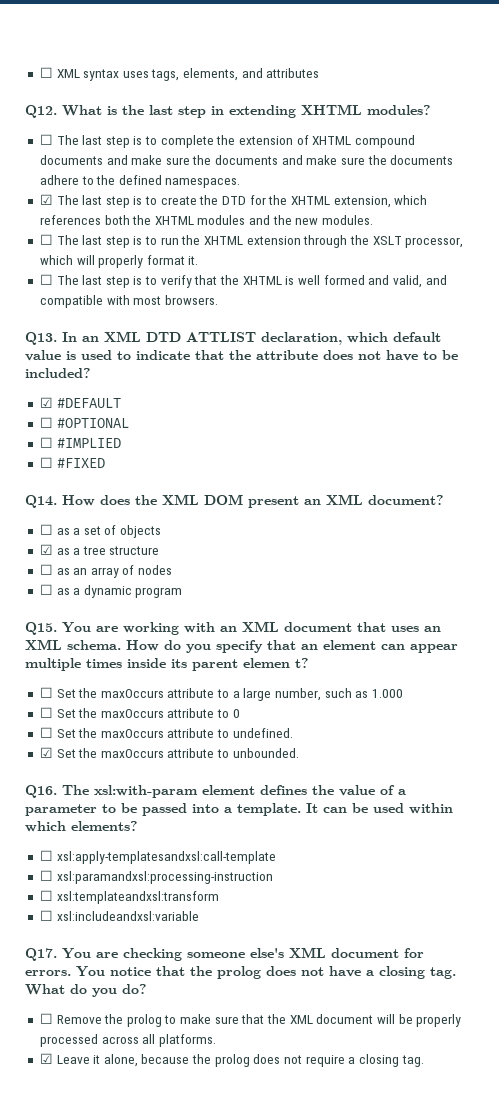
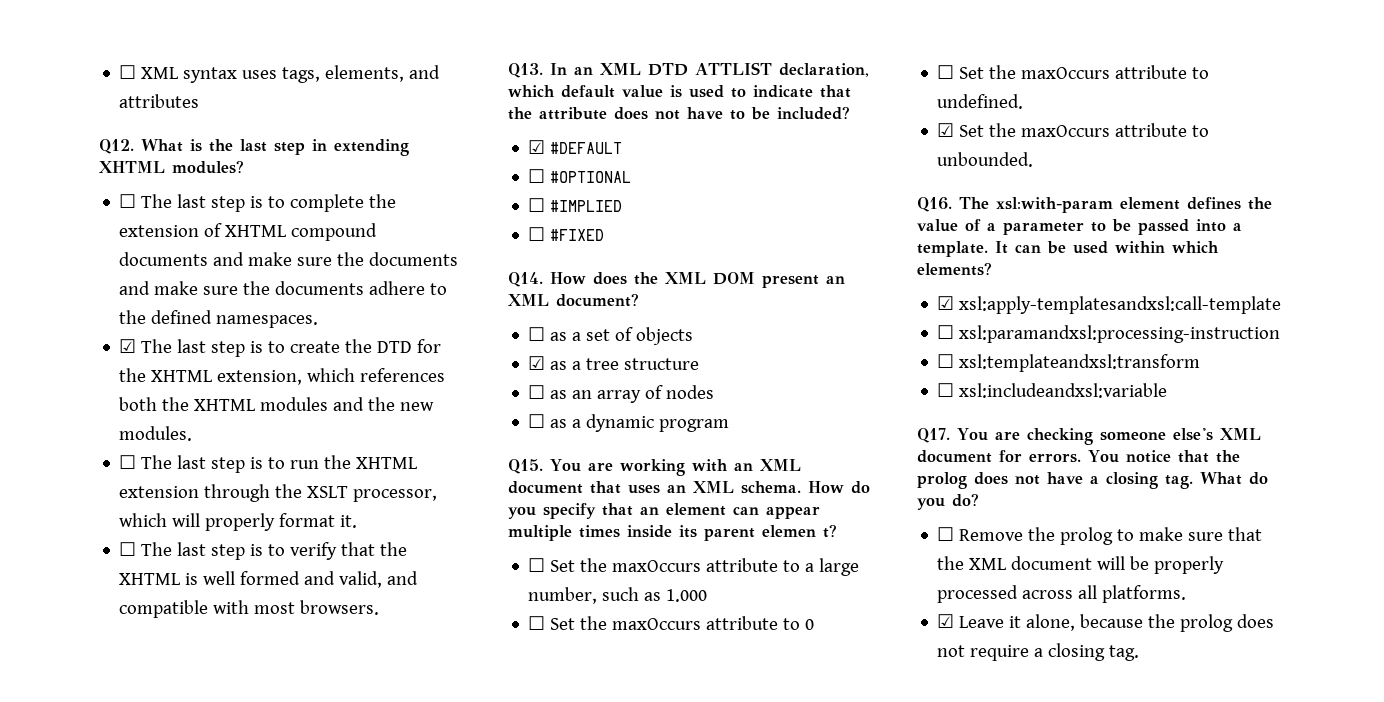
[39,850,53,861] ☐ -> [937,296,955,310] ☑

